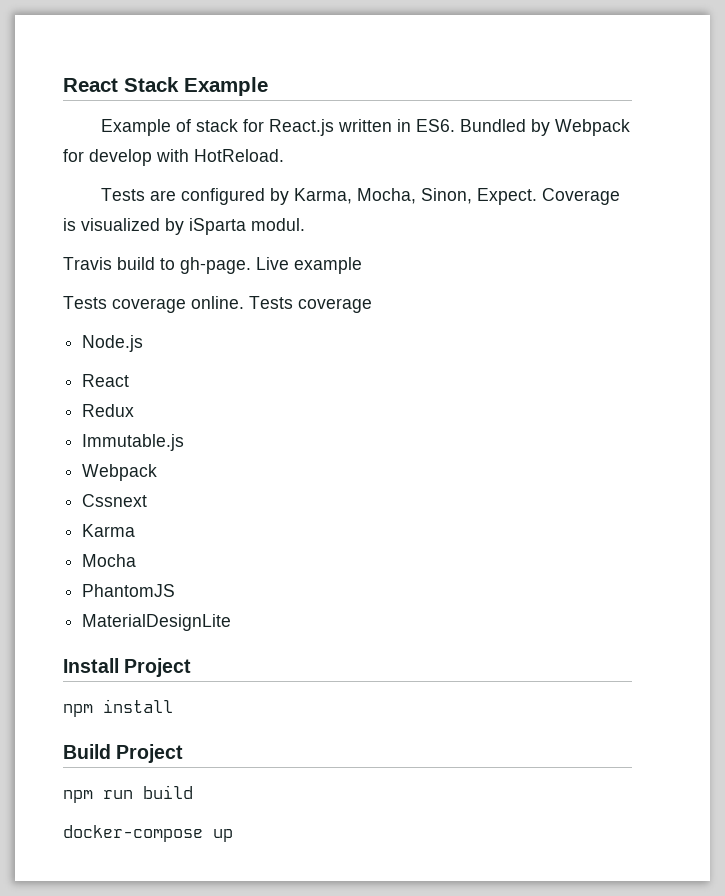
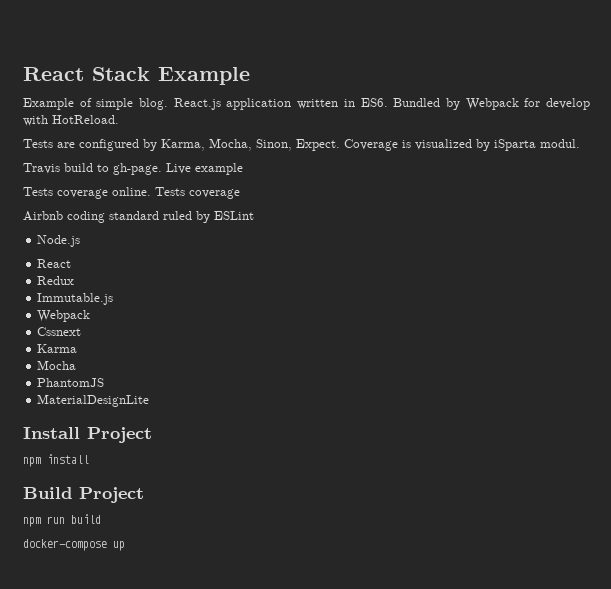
[195,119,334,136] stack for React.js -> [96,98,292,110] simple blog. React.js application
(372, 305) none -> [23,211,254,223] // Airbnb coding standard ruled by ESLint

